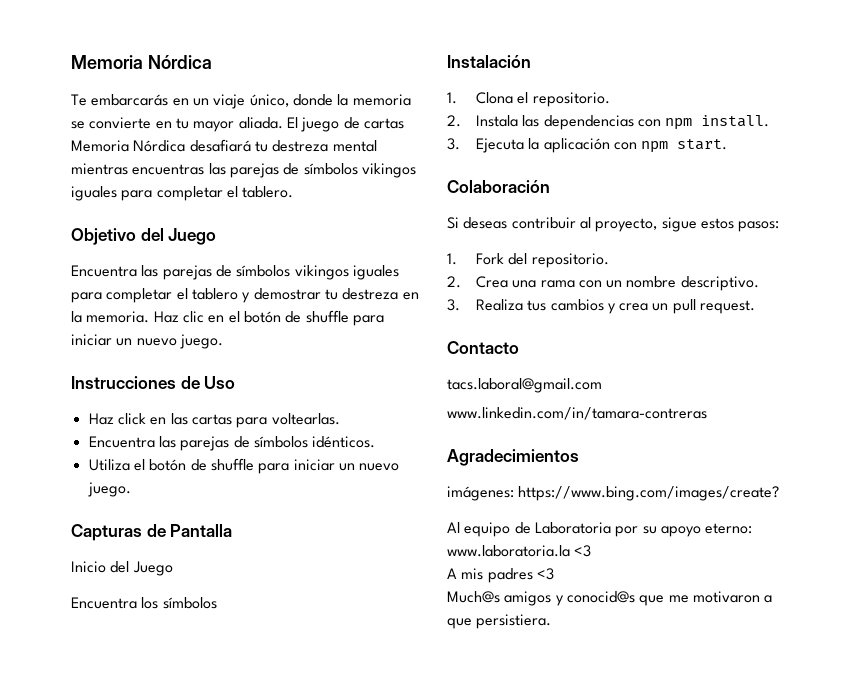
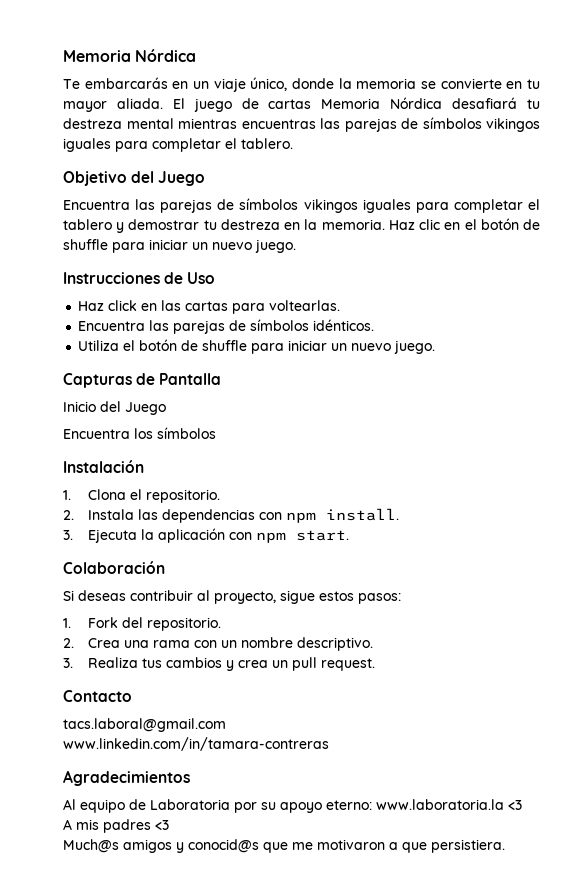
[447,486,780,501] // imágenes: https://www.bing.com/images/create? -> (190, 778) none

